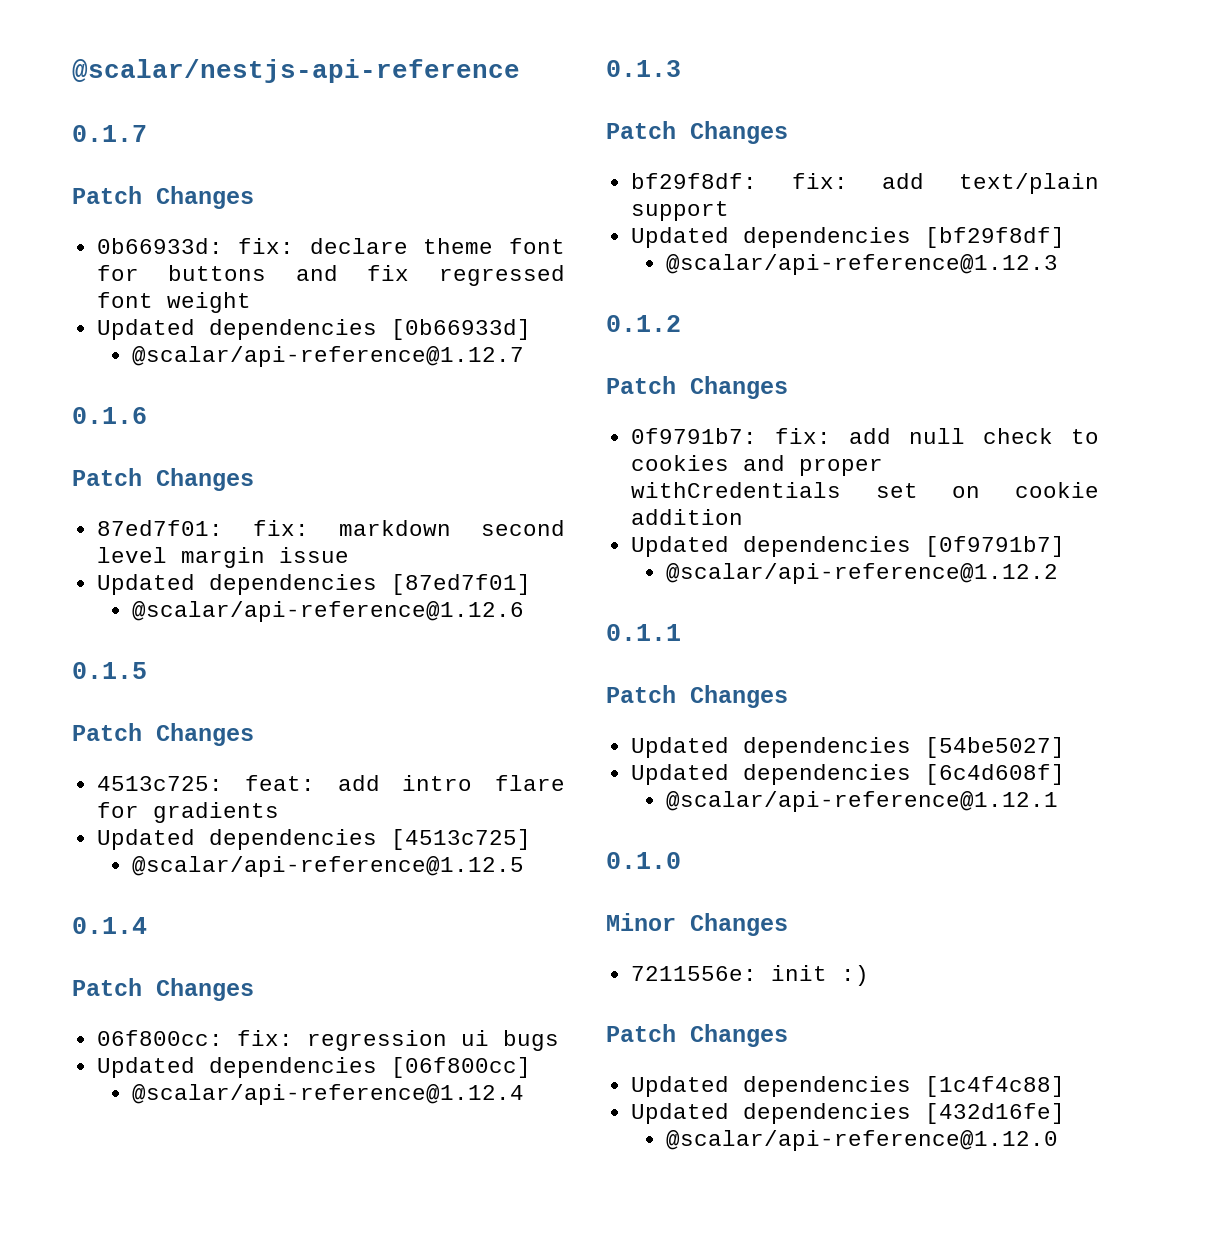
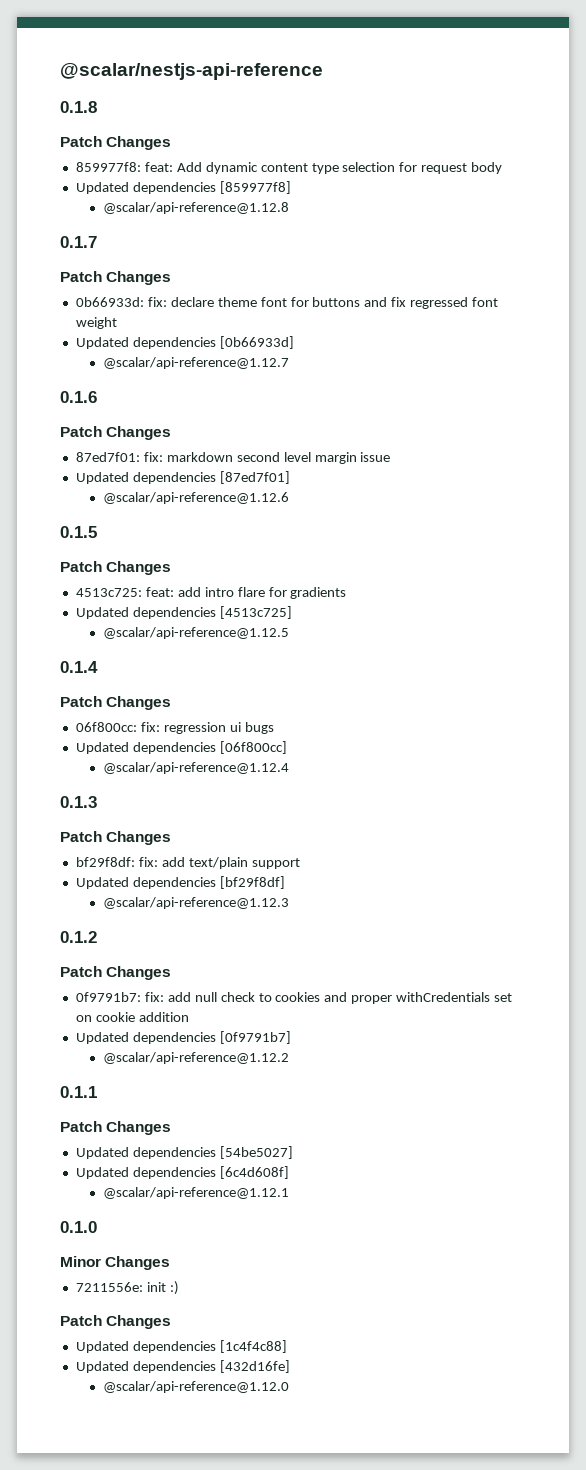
(520, 71) none -> [60,101,97,113] [60,136,172,150] [75,162,503,174] [75,181,291,194] [103,202,290,214] // 0.1.8 // Patch Changes // 859977f8: feat: Add dynamic content type selection for request body // Updated dependencies [859977f8] // @scalar/api-reference@1.12.8

